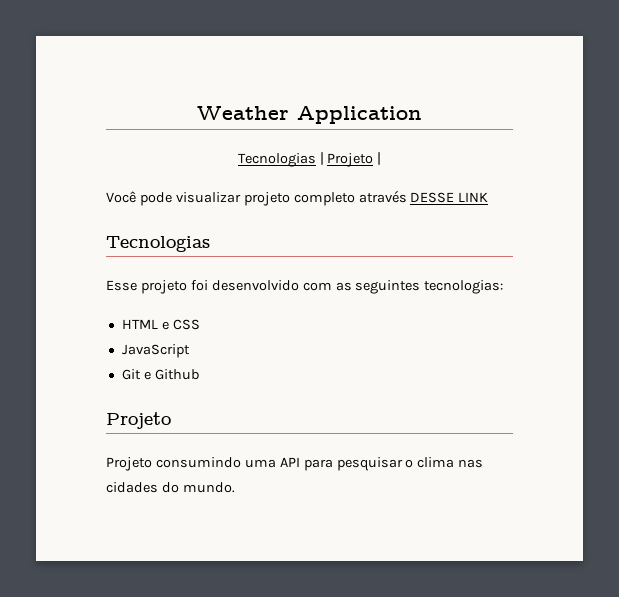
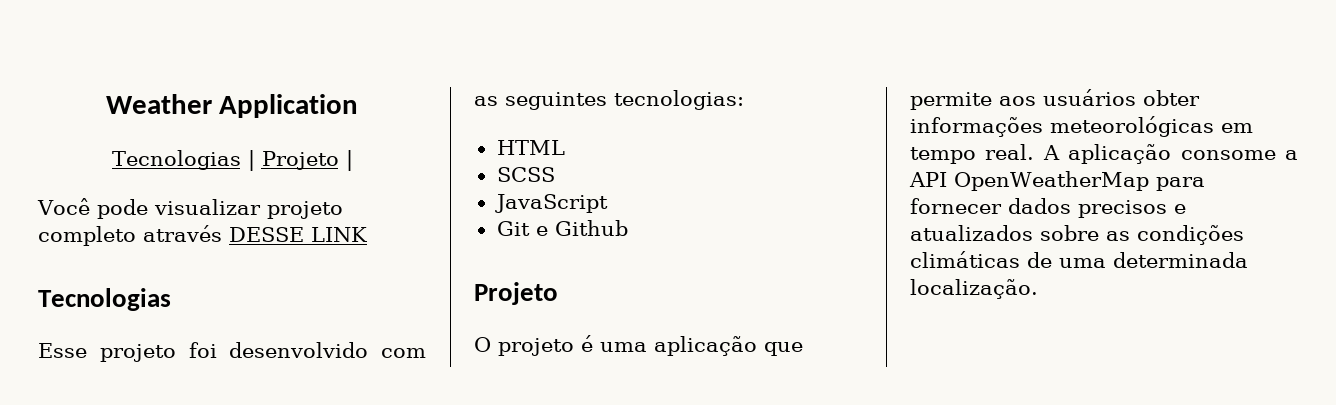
[161,319,200,330] e CSS -> [496,167,555,182] // SCSS
[106,457,484,471] [106,482,235,493] Projeto consumindo uma API para pesquisar o clima nas cidades do mundo. -> [474,335,803,356] [910,89,1200,110] [910,116,1253,137] [910,144,1298,164] [909,171,1205,191] [910,198,1186,218] [910,225,1244,245] [910,251,1248,268] [910,279,1038,299] O projeto é uma aplicação que permite aos usuários obter informações meteorológicas em tempo real. A aplicação consome a API OpenWeatherMap para fornecer dados precisos e atualizados sobre as condições climáticas de uma determinada localização.

